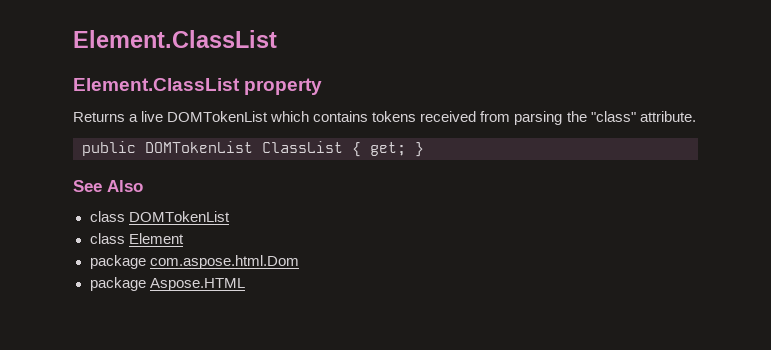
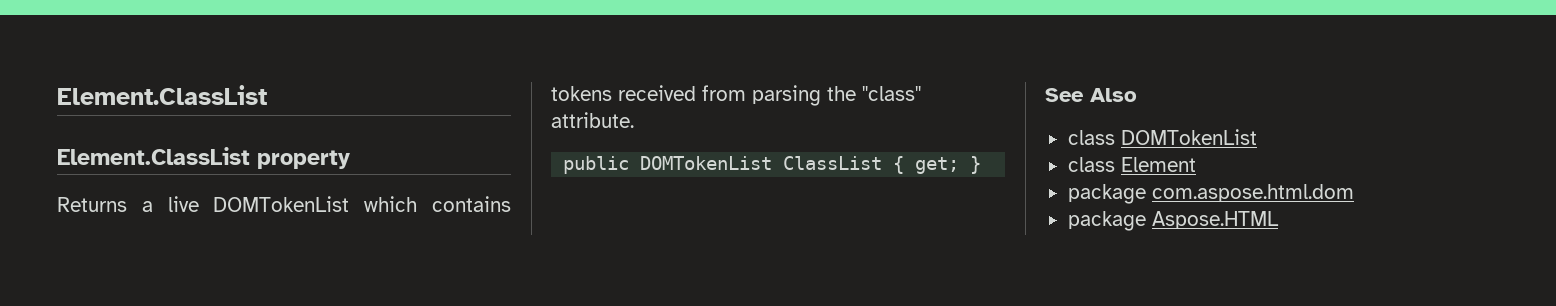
[149,255,299,269] com.aspose.html.Dom -> [1151,184,1354,202] com.aspose.html.dom

